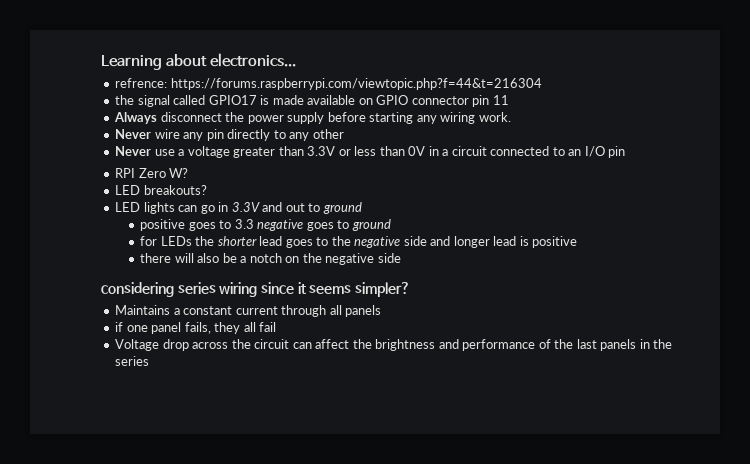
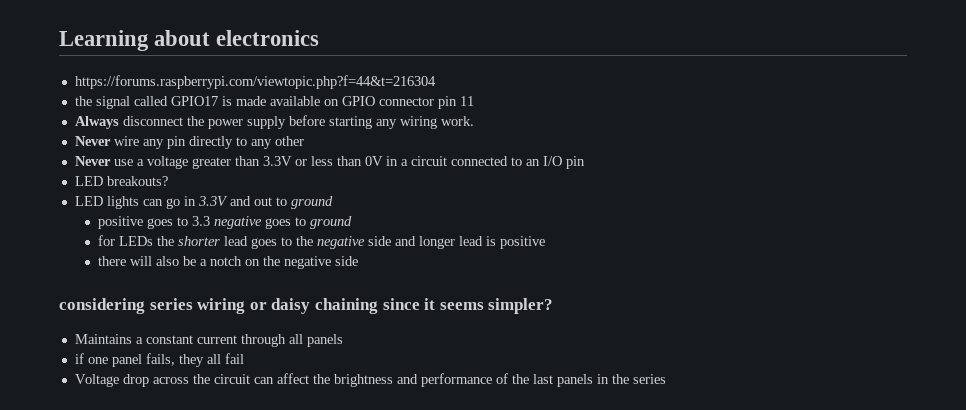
[210,53,297,67] [115,78,168,88] electronics... // refrence: -> [216,30,320,46] electronics //
[115,168,189,178] // RPI Zero W? -> (585, 162) none
(258, 289) none -> [249,298,378,314] or daisy chaining

